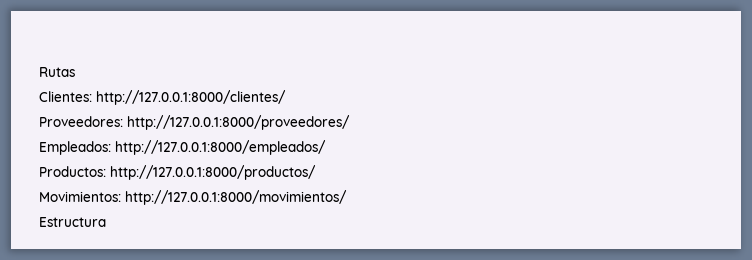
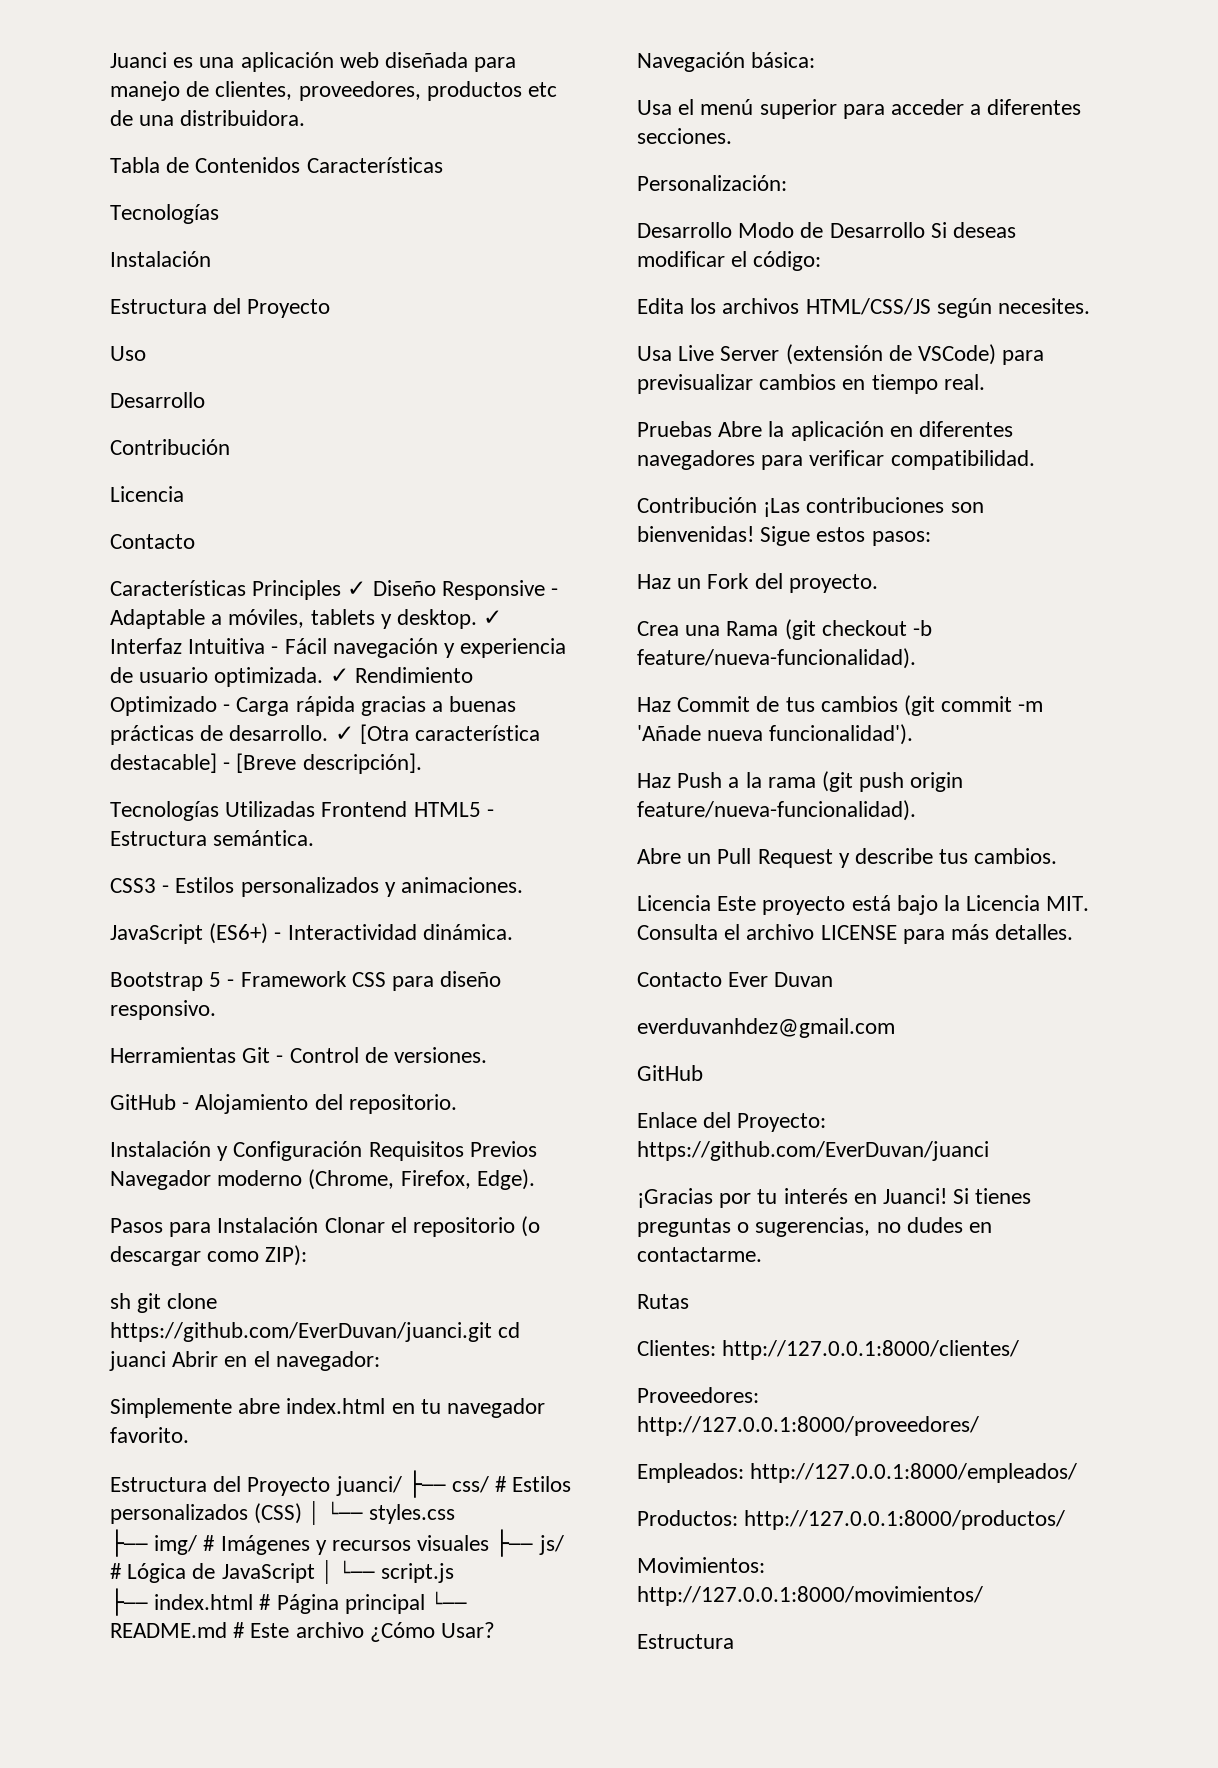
(39, 72) none -> [110,52,517,72] [110,81,558,101] [110,110,306,126] [110,157,443,173] [110,204,219,224] [110,251,211,267] [110,298,331,318] [110,346,146,361] [110,392,205,408] [110,439,230,455] [110,486,184,502] [110,534,195,549] [110,580,559,600] [110,609,503,629] [110,638,567,658] [110,667,473,687] [110,696,517,716] [110,724,541,745] [110,753,422,774] [110,801,494,821] [110,830,315,846] [110,877,524,897] [110,923,513,944] [110,971,502,991] [110,1000,216,1020] [110,1047,488,1063] [110,1094,457,1114] [110,1141,537,1161] [110,1169,535,1190] [110,1216,541,1237] [110,1245,308,1266] [110,1293,218,1313] [110,1322,521,1342] [109,1351,380,1371] [110,1398,546,1418] [110,1427,189,1443] [110,1470,572,1498] [110,1501,455,1525] [110,1529,564,1557] [110,1560,455,1584] [110,1588,468,1616] [110,1622,496,1642] [637,52,816,72] [637,99,1082,119] [637,128,732,144] [637,175,787,191] [637,222,1017,238] [637,251,822,271] [637,298,1091,318] [637,344,1045,365] [637,374,985,394] [637,421,1014,441] [637,450,1035,470] [637,497,984,517] [637,526,931,546] [637,573,878,593] [637,619,933,640] [637,648,916,669] [637,695,1044,716] [637,724,914,745] [637,771,964,792] [637,800,916,821] [637,848,1058,868] [637,895,1090,915] [637,924,1074,944] [637,972,834,987] [637,1018,895,1038] [637,1065,703,1081] [637,1112,827,1132] [637,1141,989,1161] [637,1188,1032,1208] [637,1217,993,1237] [637,1247,762,1262] Juanci es una aplicación web diseñada para manejo de clientes, proveedores, productos etc de una distribuidora. // Tabla de Contenidos Características // Tecnologías // Instalación // Estructura del Proyecto // Uso // Desarrollo // Contribución // Licencia // Contacto // Características Principles ✓ Diseño Responsive - Adaptable a móviles, tablets y desktop. ✓ Interfaz Intuitiva - Fácil navegación y experiencia de usuario optimizada. ✓ Rendimiento Optimizado - Carga rápida gracias a buenas prácticas de desarrollo. ✓ [Otra característica destacable] - [Breve descripción]. // Tecnologías Utilizadas Frontend HTML5 - Estructura semántica. // CSS3 - Estilos personalizados y animaciones. // JavaScript (ES6+) - Interactividad dinámica. // Bootstrap 5 - Framework CSS para diseño responsivo. // Herramientas Git - Control de versiones. // GitHub - Alojamiento del repositorio. // Instalación y Configuración Requisitos Previos Navegador moderno (Chrome, Firefox, Edge). // Pasos para Instalación Clonar el repositorio (o descargar como ZIP): // sh git clone https://github.com/EverDuvan/juanci.git cd juanci Abrir en el navegador: // Simplemente abre index.html en tu navegador favorito. // Estructura del Proyecto juanci/ ├── css/ # Estilos personalizados (CSS) │ └── styles.css // ├── img/ # Imágenes y recursos visuales ├── js/ # Lógica de JavaScript │ └── script.js // ├── index.html # Página principal └── README.md # Este archivo ¿Cómo Usar? Navegación básica: // Usa el menú superior para acceder a diferentes secciones. // Personalización: // Desarrollo Modo de Desarrollo Si deseas modificar el código: // Edita los archivos HTML/CSS/JS según necesites. // Usa Live Server (extensión de VSCode) para previsualizar cambios en tiempo real. // Pruebas Abre la aplicación en diferentes navegadores para verificar compatibilidad. // Contribución ¡Las contribuciones son bienvenidas! Sigue estos pasos: // Haz un Fork del proyecto. // Crea una Rama (git checkout -b feature/nueva-funcionalidad). // Haz Commit de tus cambios (git commit -m 'Añade nueva funcionalidad'). // Haz Push a la rama (git push origin feature/nueva-funcionalidad). // Abre un Pull Request y describe tus cambios. // Licencia Este proyecto está bajo la Licencia MIT. Consulta el archivo LICENSE para más detalles. // Contacto Ever Duvan // everduvanhdez@gmail.com // GitHub // Enlace del Proyecto: https://github.com/EverDuvan/juanci // ¡Gracias por tu interés en Juanci! Si tienes preguntas o sugerencias, no dudes en contactarme. //

